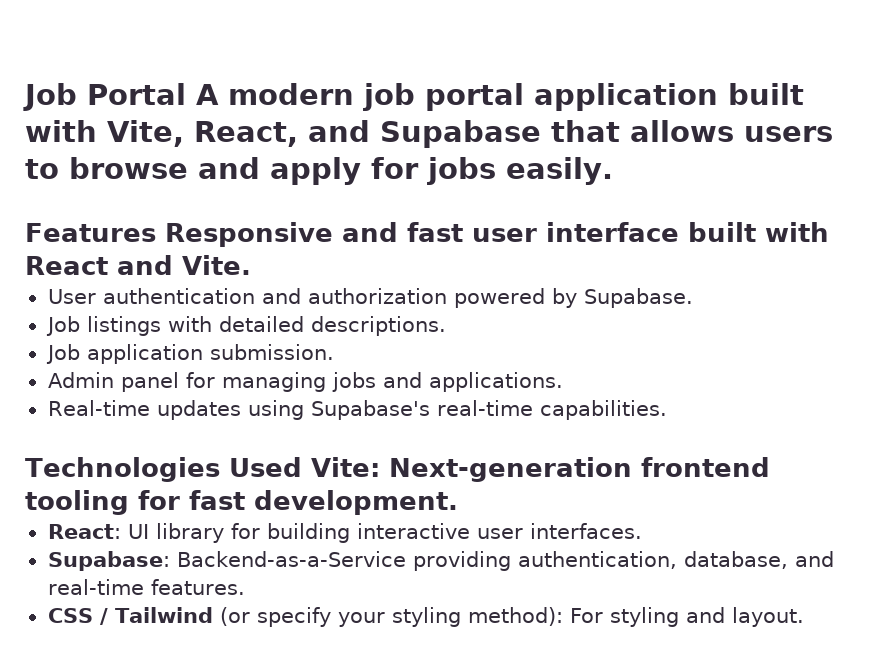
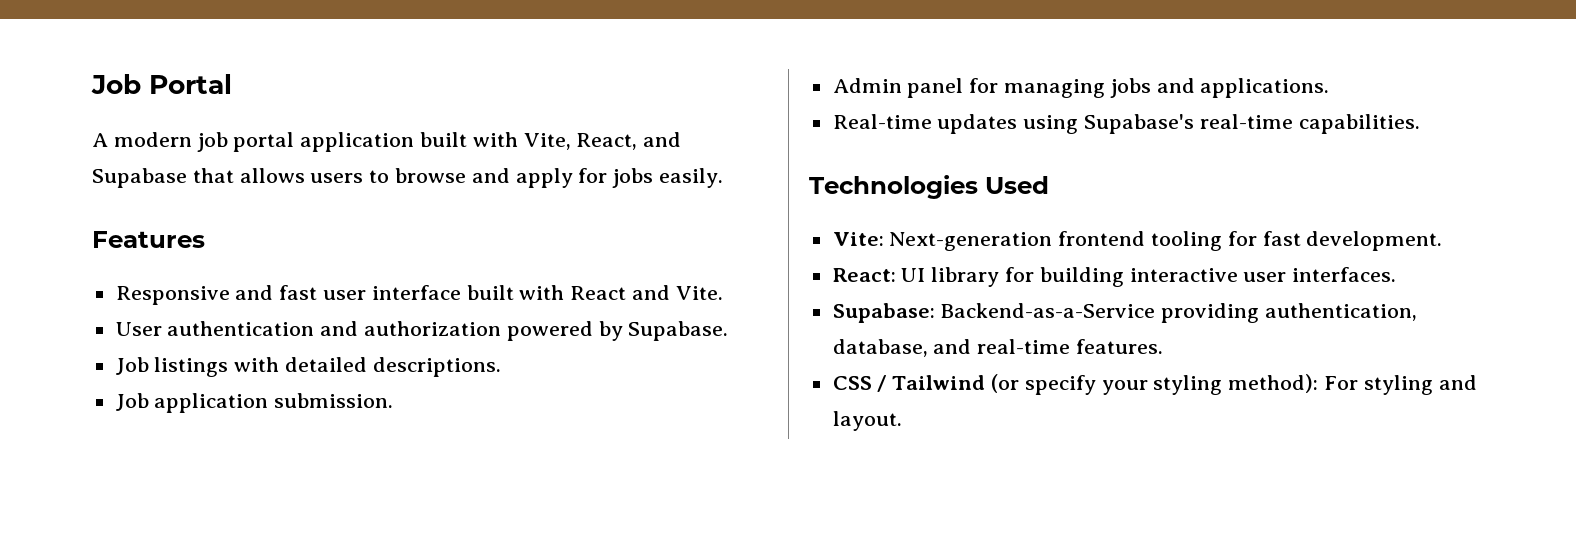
(186, 94) none -> (232, 84) //
(156, 232) none -> (205, 239) //
(302, 467) none -> (1049, 185) //

